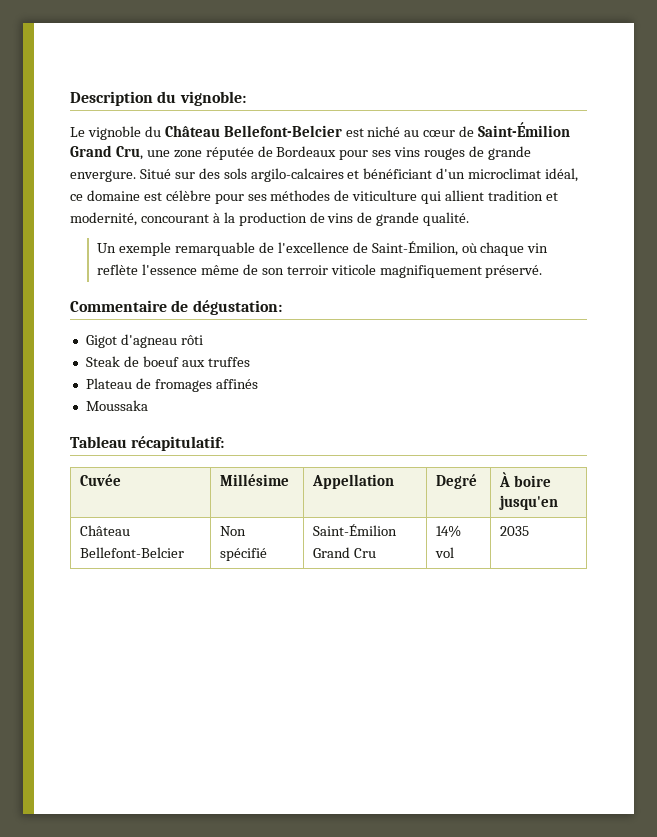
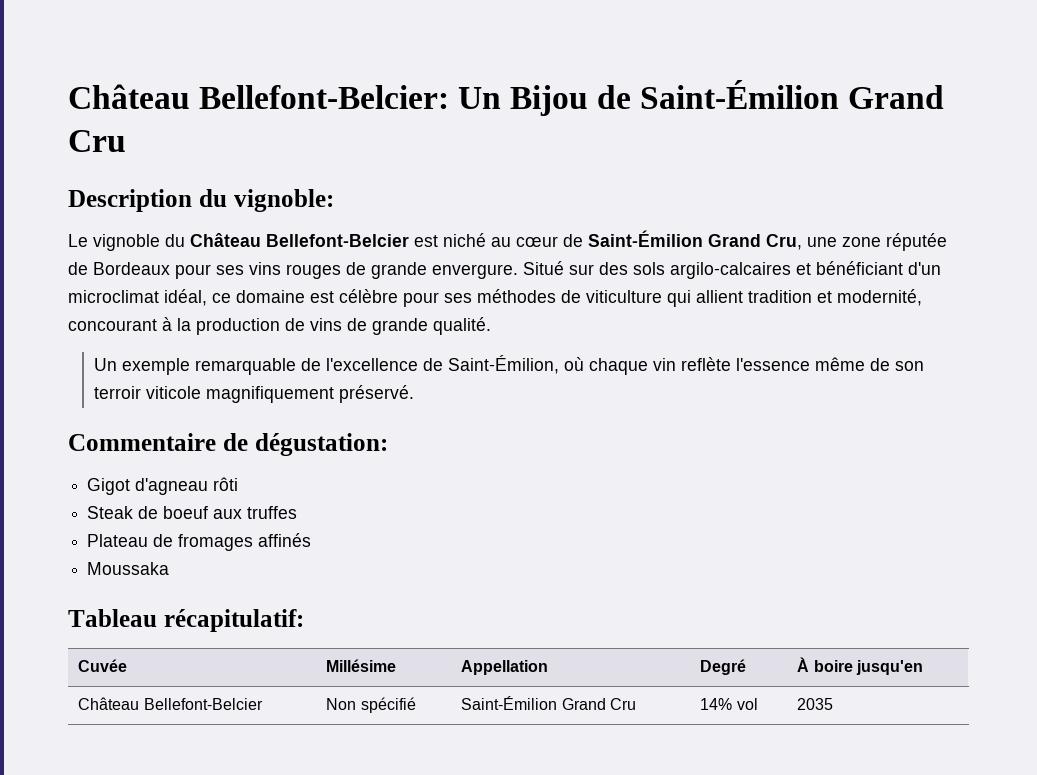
(70, 98) none -> [68,80,945,116] [68,130,126,152] Château Bellefont-Belcier: Un Bijou de Saint-Émilion Grand Cru //

